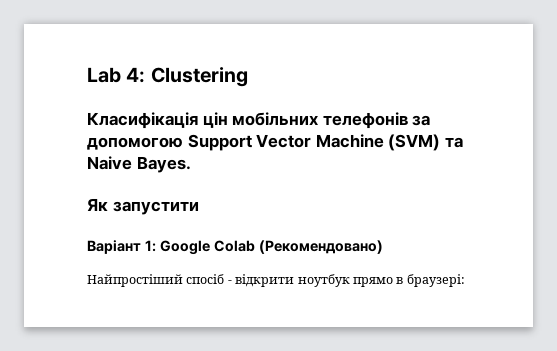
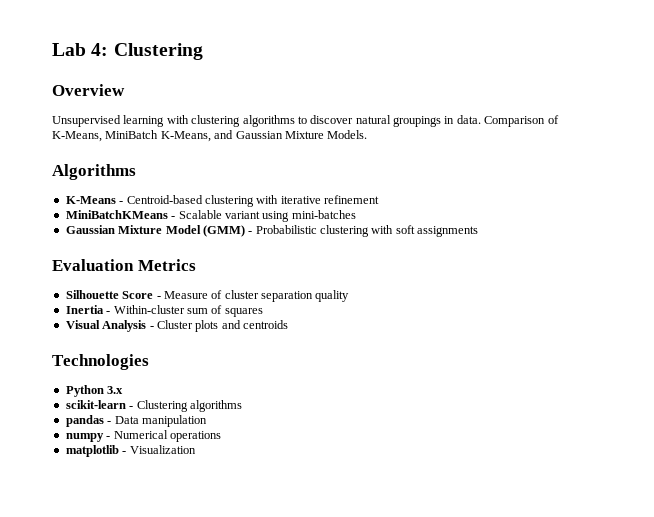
[87,112,431,129] [87,134,463,151] [87,156,191,173] [87,198,199,215] [87,240,383,255] [87,274,465,287] Класифікація цін мобільних телефонів за допомогою Support Vector Machine (SVM) та Naive Bayes. // Як запустити // Варіант 1: Google Colab (Рекомендовано) // Найпростіший спосіб - відкрити ноутбук прямо в браузері: -> [52,84,125,96] [52,115,559,127] [52,130,368,142] [52,164,136,180] [65,195,379,207] [65,210,356,222] [65,225,479,237] [52,259,196,271] [65,290,350,302] [65,305,263,317] [65,320,288,332] [52,354,149,370] [65,385,124,397] [65,400,242,412] [65,415,207,427] [65,430,221,442] [65,445,196,457] Overview // Unsupervised learning with clustering algorithms to discover natural groupings in data. Comparison of K-Means, MiniBatch K-Means, and Gaussian Mixture Models. // Algorithms // K-Means - Centroid-based clustering with iterative refinement // MiniBatchKMeans - Scalable variant using mini-batches // Gaussian Mixture Model (GMM) - Probabilistic clustering with soft assignments // Evaluation Metrics // Silhouette Score - Measure of cluster separation quality // Inertia - Within-cluster sum of squares // Visual Analysis - Cluster plots and centroids // Technologies // Python 3.x // scikit-learn - Clustering algorithms // pandas - Data manipulation // numpy - Numerical operations // matplotlib - Visualization

